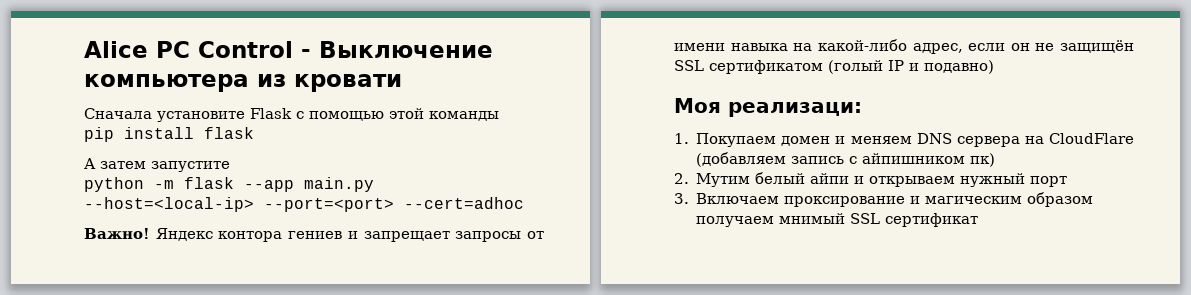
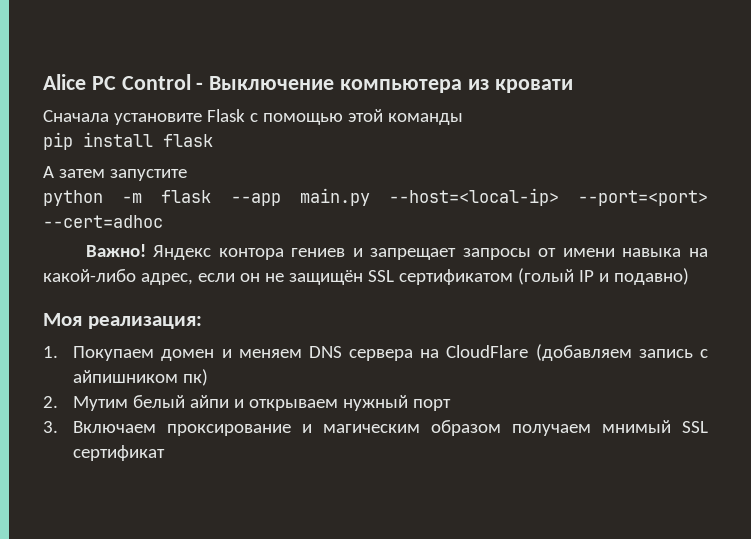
[728,102,862,117] реализаци: -> [87,316,202,329] реализация:

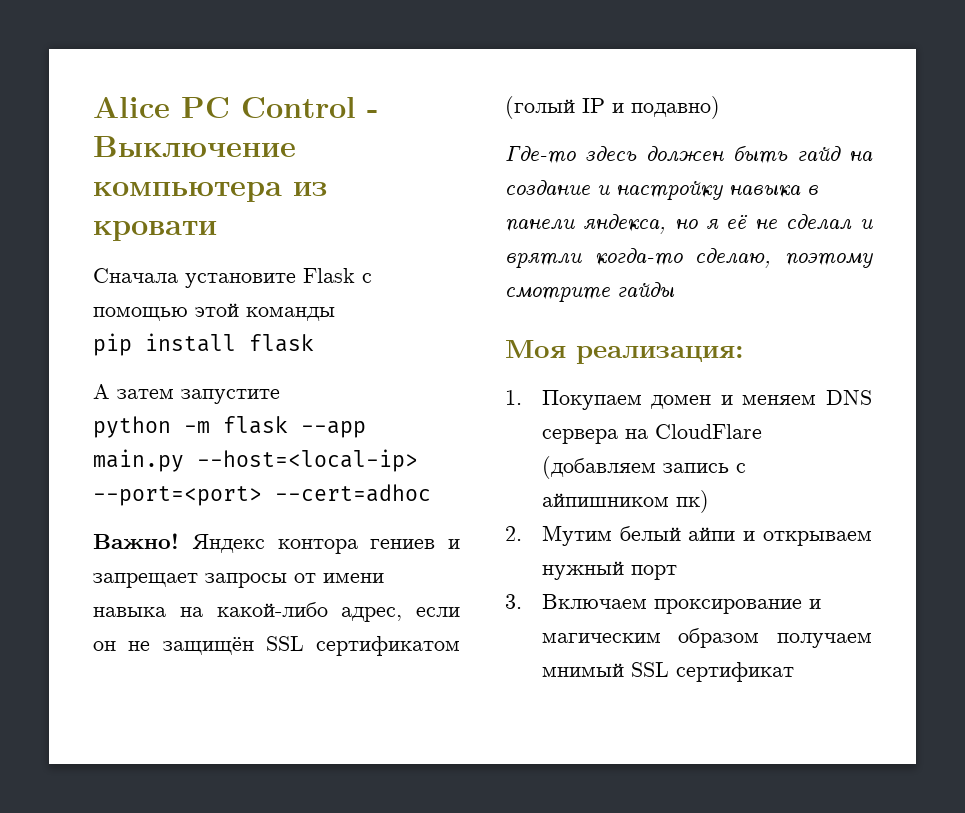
(689, 276) none -> [505,146,873,164] [505,180,818,201] [505,214,873,234] [505,248,873,269] [505,282,675,303] // Где-то здесь должен быть гайд на создание и настройку навыка в панели яндекса, но я её не сделал и врятли когда-то сделаю, поэтому смотрите гайды

